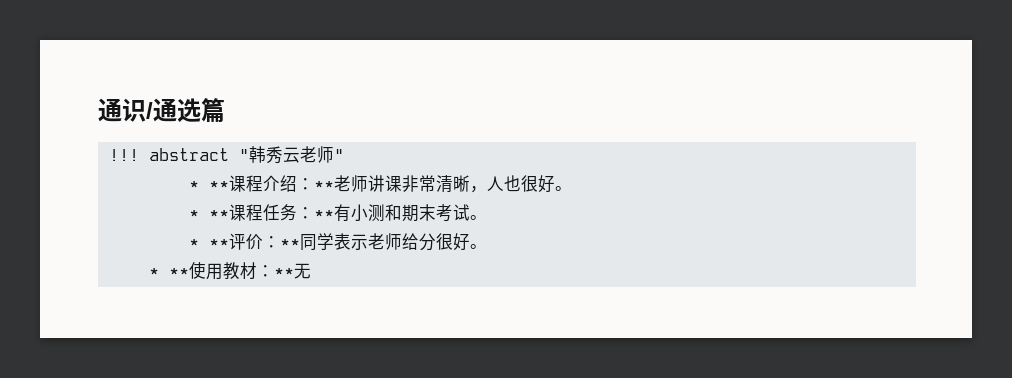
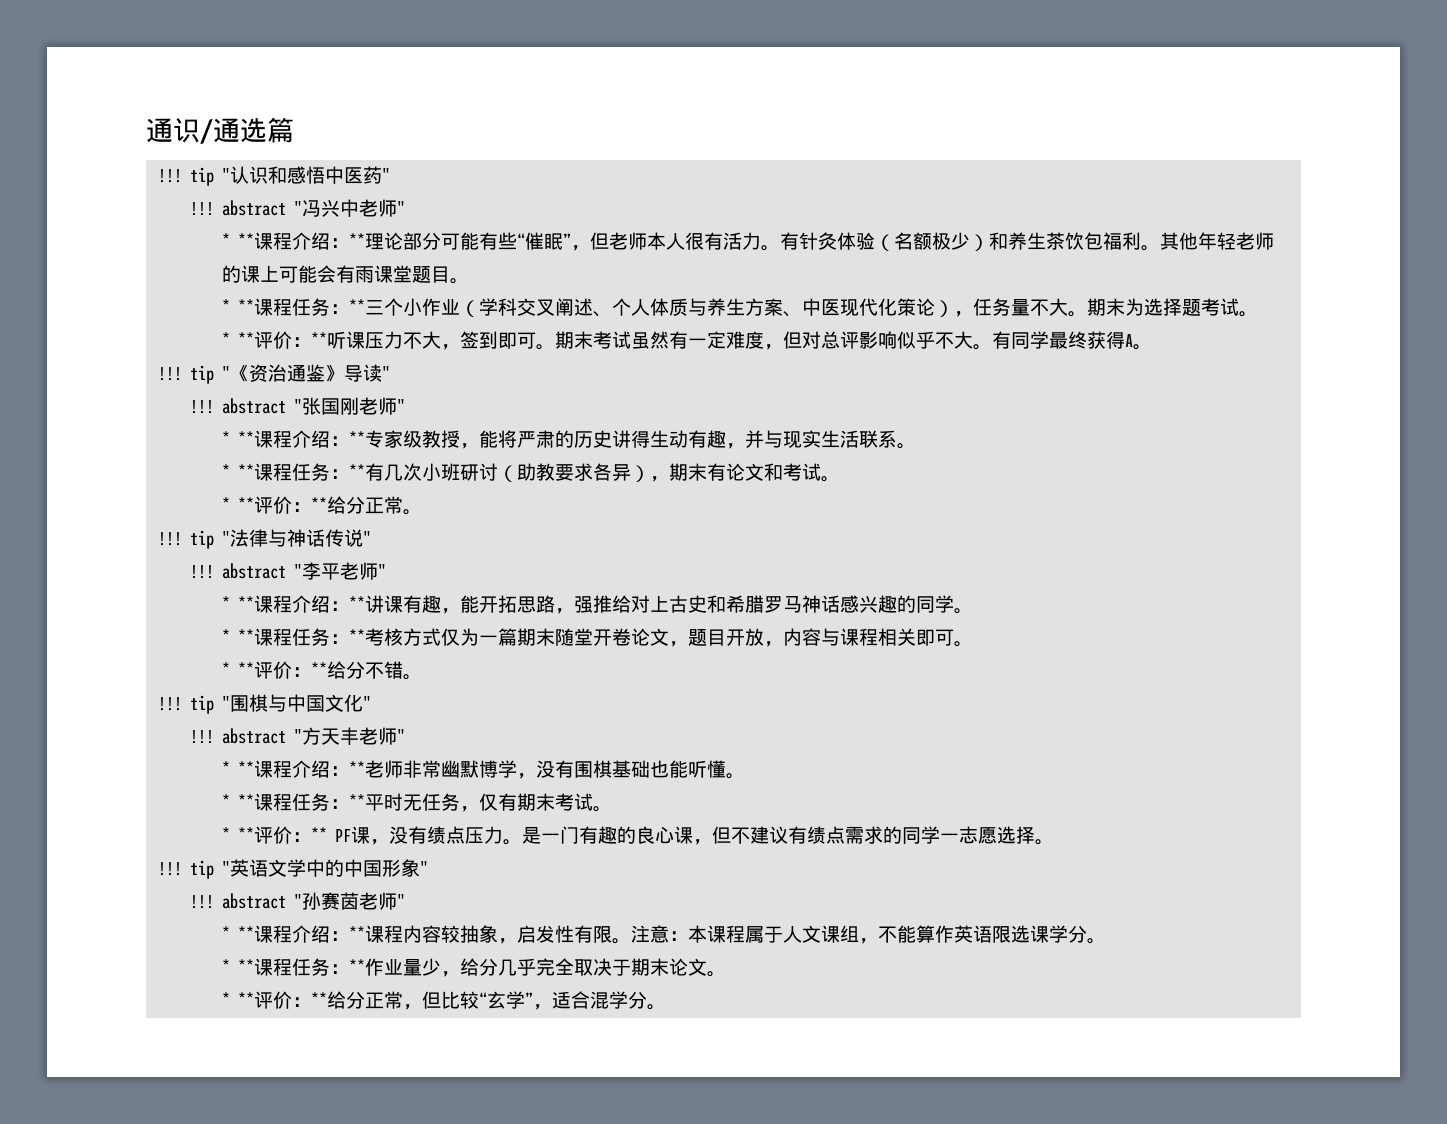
[148,146,300,164] abstract "韩秀云 -> [190,166,390,186] [190,199,405,217] [222,232,1274,251] [222,265,469,284] [222,298,1258,317] [222,331,1152,350] [158,364,390,384] [190,397,405,415] [222,430,916,449] [222,463,840,482] [222,496,422,515] [158,529,371,549] [190,562,386,580] [222,595,973,614] [222,628,973,647] [222,661,422,680] [158,694,371,714] [190,727,359,745] tip "认识和感悟中医药" // !!! abstract "冯兴中老师" // * **课程介绍：**理论部分可能有些“催眠”，但老师本人很有活力。有针灸体验（名额极少）和养生茶饮包福利。其他年轻老师的课上可能会有雨课堂题目。 // * **课程任务：**三个小作业（学科交叉阐述、个人体质与养生方案、中医现代化策论），任务量不大。期末为选择题考试。 // * **评价：**听课压力不大，签到即可。期末考试虽然有一定难度，但对总评影响似乎不大。有同学最终获得A。 // !!! tip "《资治通鉴》导读" // !!! abstract "张国刚老师" // * **课程介绍：**专家级教授，能将严肃的历史讲得生动有趣，并与现实生活联系。 // * **课程任务：**有几次小班研讨（助教要求各异），期末有论文和考试。 // * **评价：**给分正常。 // !!! tip "法律与神话传说" // !!! abstract "李平老师" // * **课程介绍：**讲课有趣，能开拓思路，强推给对上古史和希腊罗马神话感兴趣的同学。 // * **课程任务：**考核方式仅为一篇期末随堂开卷论文，题目开放，内容与课程相关即可。 // * **评价：**给分不错。 // !!! tip "围棋与中国文化" // !!! abstract "方天丰
[367,175,572,193] [188,204,402,222] 讲课非常清晰，人也很好。 // * **课程任务：**有小测和 -> [403,760,745,779] [222,793,517,812] 非常幽默博学，没有围棋基础也能听懂。 // * **课程任务：**平时无任务，仅有
[299,233,487,251] [148,262,311,280] 同学表示老师给分很好。 // * **使用教材：**无 -> [335,826,1054,845] [158,859,428,879] [190,892,405,910] [222,925,1106,944] [222,958,726,977] [222,991,666,1010] PF课，没有绩点压力。是一门有趣的良心课，但不建议有绩点需求的同学一志愿选择。 // !!! tip "英语文学中的中国形象" // !!! abstract "孙赛茵老师" // * **课程介绍：**课程内容较抽象，启发性有限。注意：本课程属于人文课组，不能算作英语限选课学分。 // * **课程任务：**作业量少，给分几乎完全取决于期末论文。 // * **评价：**给分正常，但比较“玄学”，适合混学分。

